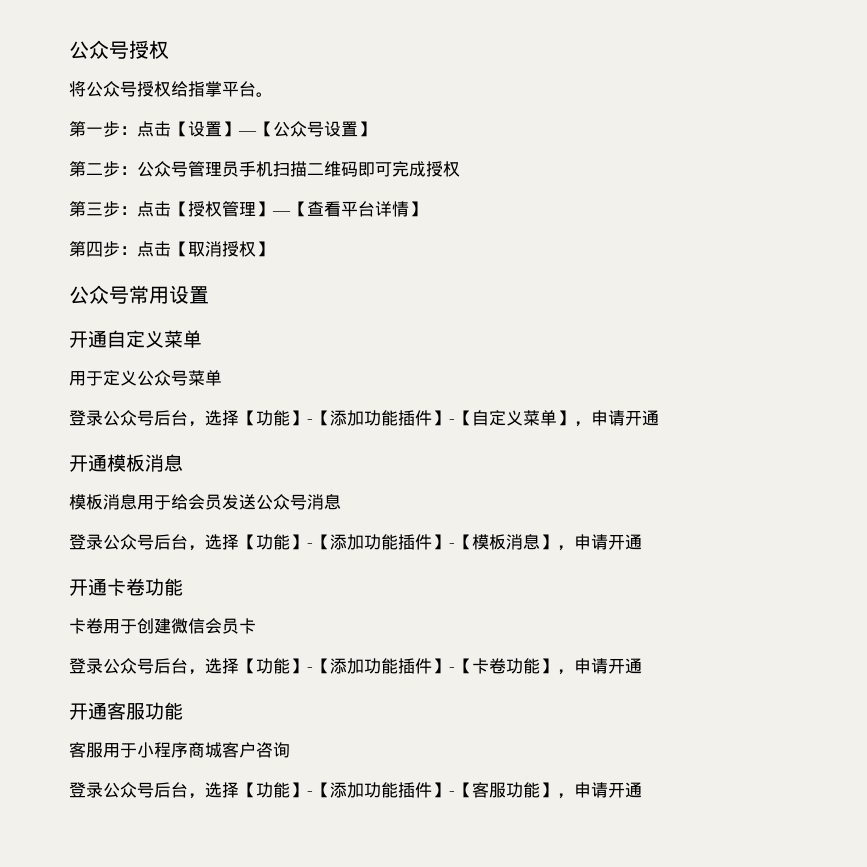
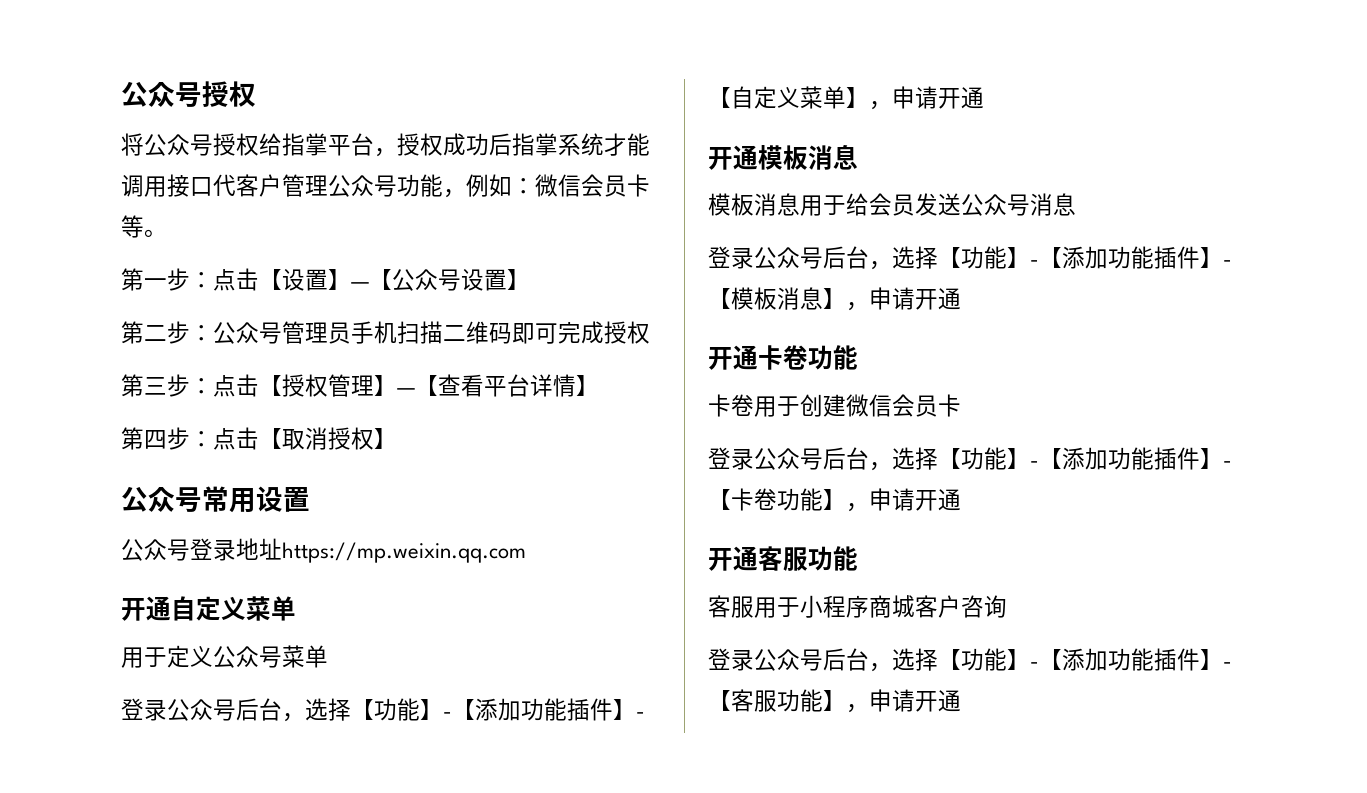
(256, 89) none -> [374,133,650,157] [121,174,650,198] [121,215,144,238] ，授权成功后指掌系统才能调用接口代客户管理公众号功能，例如：微信会员卡等
(209, 295) none -> [121,538,526,563] // 公众号登录地址https://mp.weixin.qq.com

